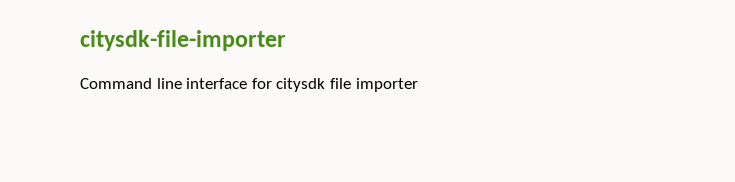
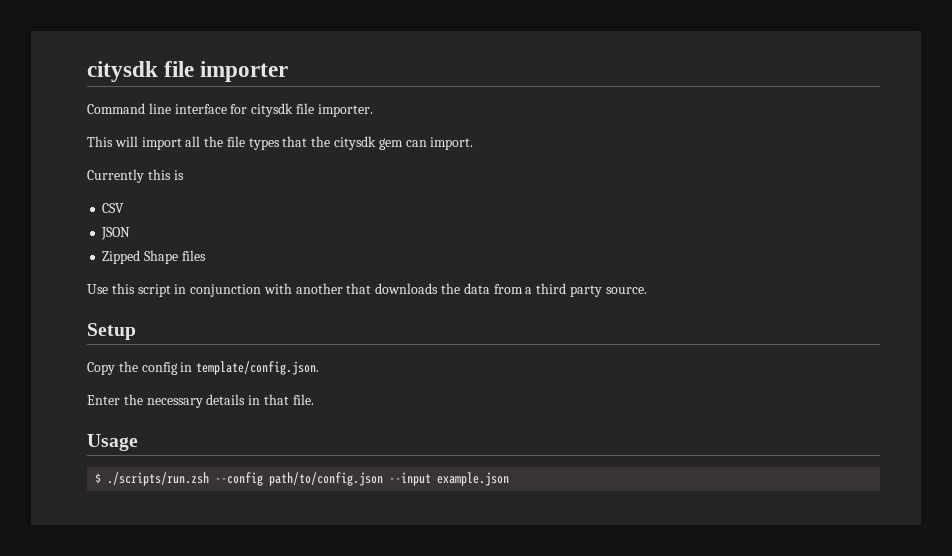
[80,30,286,51] citysdk-file-importer -> [87,61,289,82] citysdk file importer
[355,78,418,92] importer -> [317,104,373,117] [87,136,474,150] [87,169,184,183] [102,203,125,213] [101,227,131,240] [102,250,206,264] [87,283,647,297] [87,323,136,340] [87,361,320,375] [87,394,314,408] [87,434,138,451] [95,472,510,486] importer. // This will import all the file types that the citysdk gem can import. // Currently this is // CSV // JSON // Zipped Shape files // Use this script in conjunction with another that downloads the data from a third party source. // Setup // Copy the config in template/config.json. // Enter the necessary details in that file. // Usage // $ ./scripts/run.zsh --config path/to/config.json --input example.json

